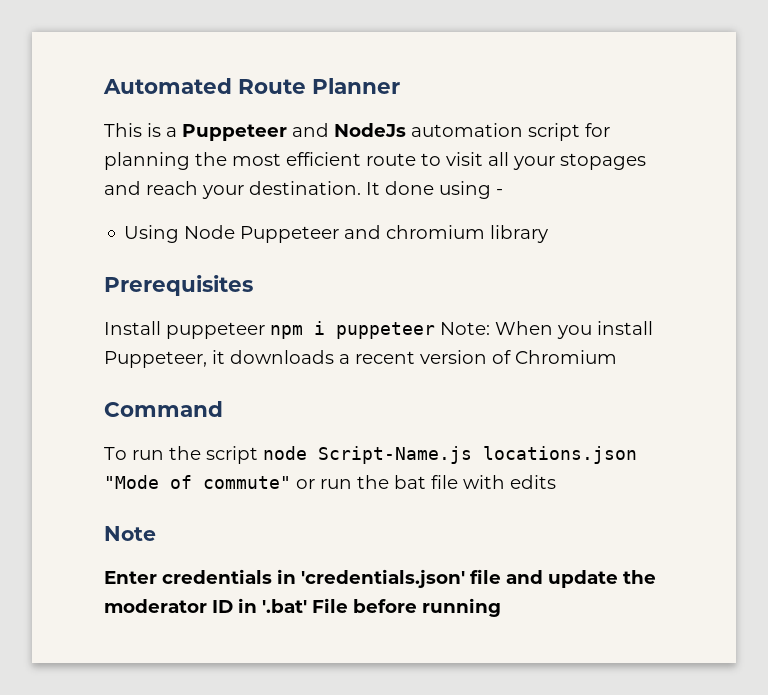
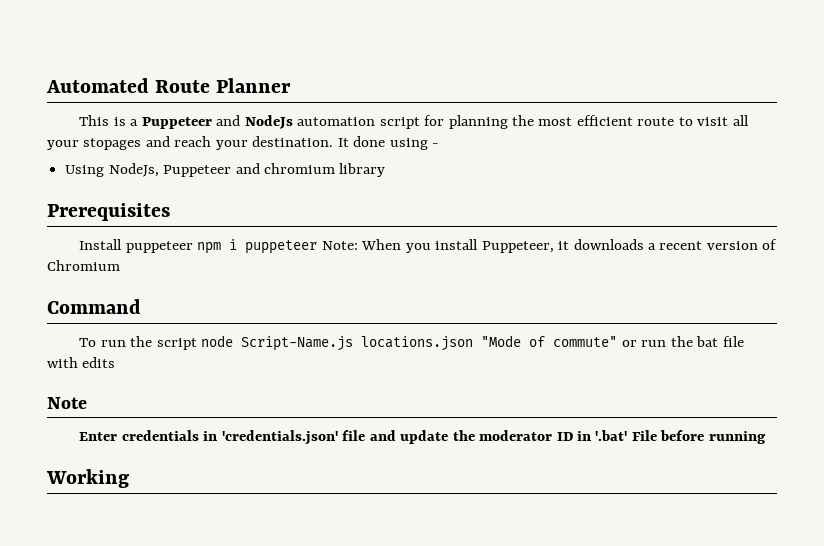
[184,225,236,239] Node -> [108,163,159,177] NodeJs,
(501, 607) none -> [46,469,129,488] // Working

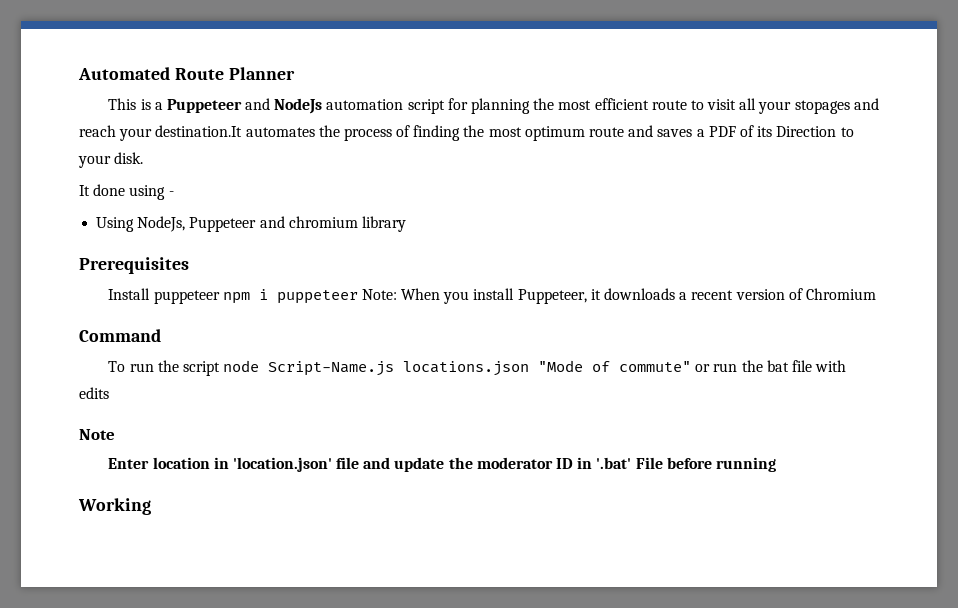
[252,136,334,147] destination. -> [155,125,854,141] [78,152,144,168] destination.It automates the process of finding the most optimum route and saves a PDF of its Direction to your disk. //
[121,430,338,445] credentials in 'credentials.json' -> [152,457,332,472] location in 'location.json'

